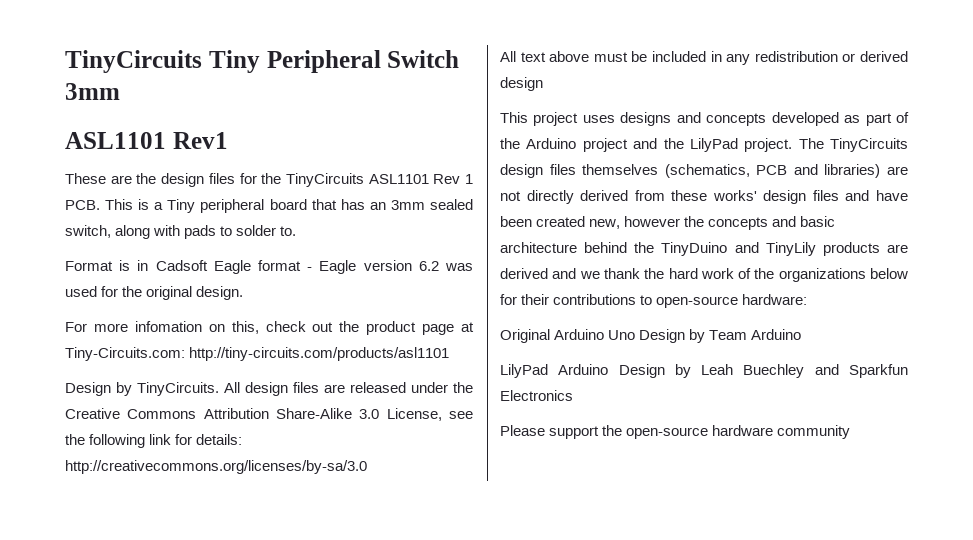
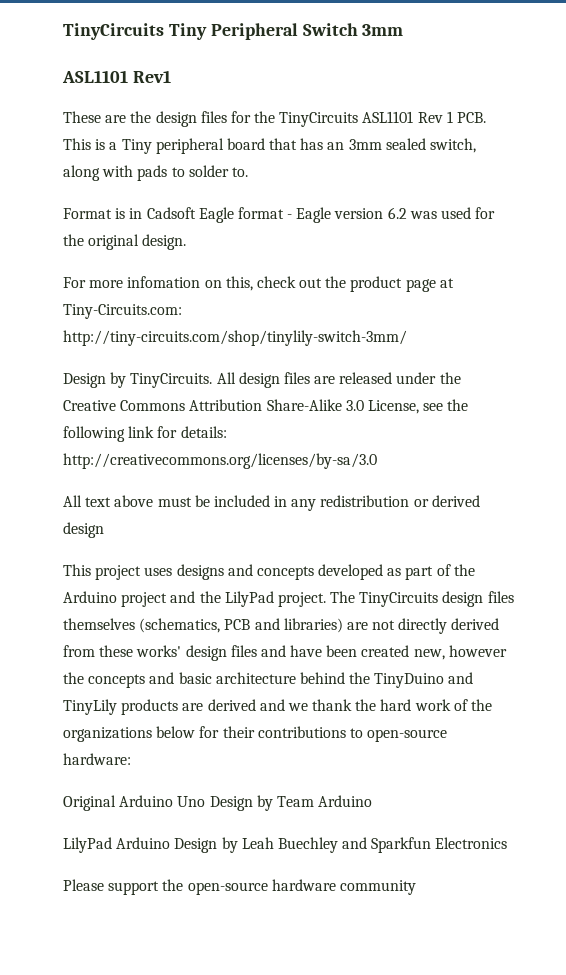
[189,347,450,361] http://tiny-circuits.com/products/asl1101 -> [63,330,407,346] http://tiny-circuits.com/shop/tinylily-switch-3mm/

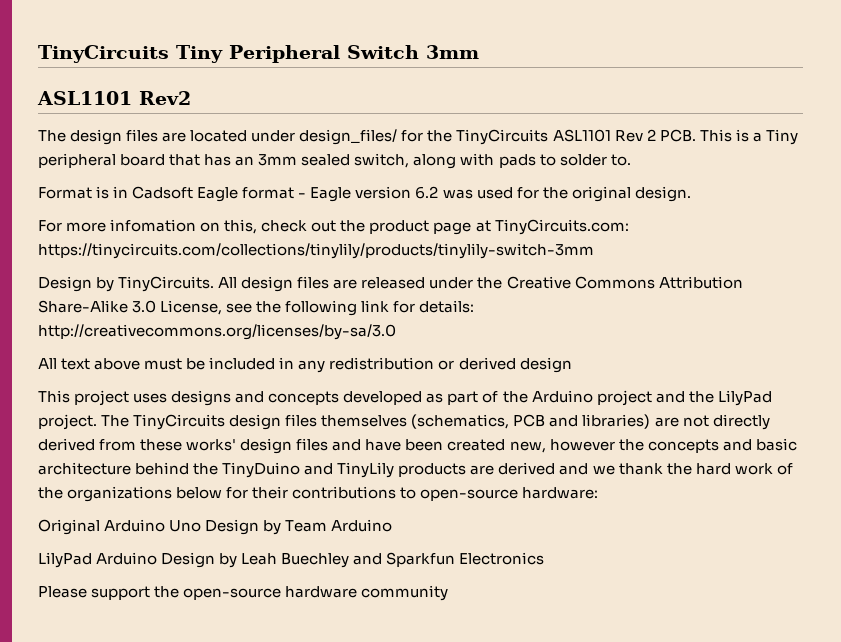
[132,70,171,83] [63,111,227,127] Rev1 // These are the design files -> [139,91,191,105] [38,129,398,145] Rev2 // The design files are located under design_files/
[446,111,453,123] 1 -> [646,129,656,141] 2
[63,304,182,319] [63,330,407,346] Tiny-Circuits.com: http://tiny-circuits.com/shop/tinylily-switch-3mm/ -> [494,219,629,235] [38,243,594,259] TinyCircuits.com: https://tinycircuits.com/collections/tinylily/products/tinylily-switch-3mm

